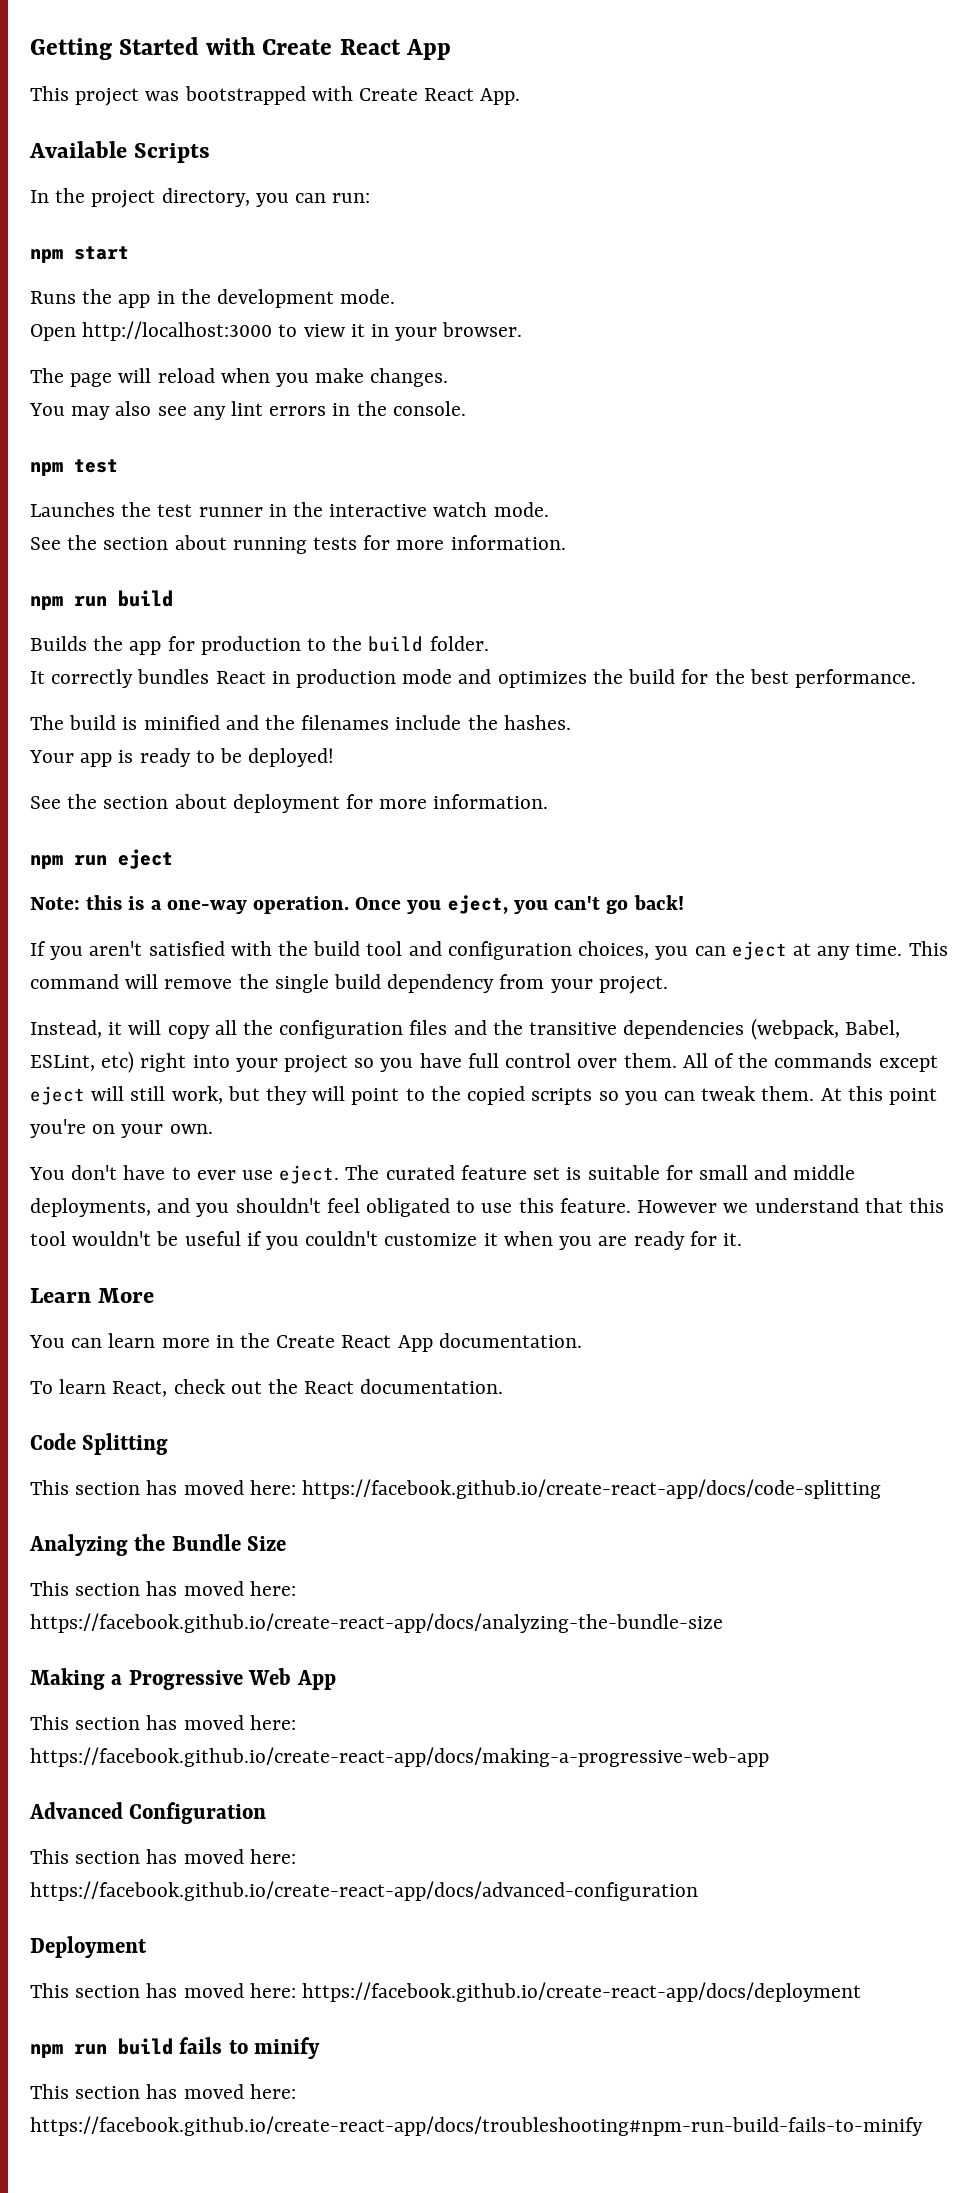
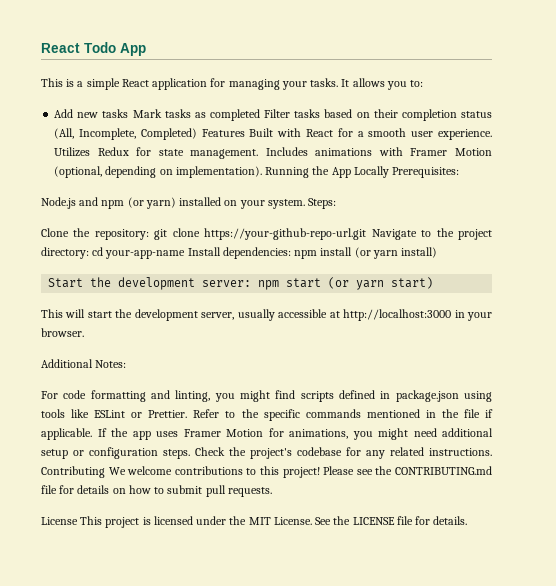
[30,37,451,60] [30,86,521,106] [29,141,210,163] [30,188,371,208] [30,246,129,263] [30,289,396,308] [30,321,523,341] [30,368,449,387] [29,401,466,420] [30,459,118,476] [30,502,549,517] [30,535,566,554] [30,590,173,610] [30,636,489,655] [30,669,916,688] [30,715,571,730] [29,748,335,767] [30,794,549,813] [30,849,173,869] [30,895,684,914] [30,941,948,960] [30,974,668,994] [30,1018,900,1040] [30,1051,938,1073] [30,1086,937,1105] [30,1119,213,1138] [29,1165,856,1184] [30,1198,944,1217] [30,1231,742,1250] [30,1288,154,1303] [29,1333,582,1352] [30,1379,504,1397] [30,1433,169,1455] [30,1479,882,1499] [29,1534,287,1556] [30,1581,296,1596] [30,1613,723,1633] [30,1668,336,1690] [30,1715,296,1730] [30,1747,769,1767] [29,1802,267,1824] [30,1849,296,1864] [30,1881,698,1901] [30,1936,147,1958] [30,1982,862,2002] [30,2037,321,2059] [30,2084,296,2099] [30,2116,923,2136] Getting Started with Create React App // This project was bootstrapped with Create React App. // Available Scripts // In the project directory, you can run: // npm start // Runs the app in the development mode. // Open http://localhost:3000 to view it in your browser. // The page will reload when you make changes. // You may also see any lint errors in the console. // npm test // Launches the test runner in the interactive watch mode. // See the section about running tests for more information. // npm run build // Builds the app for production to the build folder. // It correctly bundles React in production mode and optimizes the build for the best performance. // The build is minified and the filenames include the hashes. // Your app is ready to be deployed! // See the section about deployment for more information. // npm run eject // Note: this is a one-way operation. Once you eject, you can't go back! // If you aren't satisfied with the build tool and configuration choices, you can eject at any time. This command will remove the single build dependency from your project. // Instead, it will copy all the configuration files and the transitive dependencies (webpack, Babel, ESLint, etc) right into your project so you have full control over them. All of the commands except eject will still work, but they will point to the copied scripts so you can tweak them. At this point you're on your own. // You don't have to ever use eject. The curated feature set is suitable for small and middle deployments, and you shouldn't feel obligated to use this feature. However we understand that this tool wouldn't be useful if you couldn't customize it when you are ready for it. // Learn More // You can learn more in the Create React App documentation. // To learn React, check out the React documentation. // Code Splitting // This section has moved here: https://facebook.github.io/create-react-app/docs/code-splitting // Analyzing the Bundle Size // This section has moved here: https://facebook.github.io/create-react-app/docs/analyzing-the-bundle-size // Making a Progressive Web App // This section has moved here: https://facebook.github.io/create-react-app/docs/making-a-progressive-web-app // Advanced Configuration // This section has moved here: https://facebook.github.io/create-react-app/docs/advanced-configuration // Deployment // This section has moved here: https://facebook.github.io/create-react-app/docs/deployment // npm run build fails to minify // This section has moved here: https://facebook.github.io/create-react-app/docs/troubleshooting#npm-run-build-fails-to-minify -> [41,42,146,56] [41,78,424,90] [54,109,492,121] [54,128,493,140] [54,147,493,159] [54,166,460,178] [41,197,337,209] [41,228,492,240] [41,247,438,259] [48,277,434,290] [41,309,492,321] [41,328,84,337] [41,359,127,368] [41,390,492,402] [41,409,493,421] [41,428,493,440] [41,447,492,459] [41,466,493,478] [41,485,272,497] [41,516,468,528] React Todo App // This is a simple React application for managing your tasks. It allows you to: // Add new tasks Mark tasks as completed Filter tasks based on their completion status (All, Incomplete, Completed) Features Built with React for a smooth user experience. Utilizes Redux for state management. Includes animations with Framer Motion (optional, depending on implementation). Running the App Locally Prerequisites: // Node.js and npm (or yarn) installed on your system. Steps: // Clone the repository: git clone https://your-github-repo-url.git Navigate to the project directory: cd your-app-name Install dependencies: npm install (or yarn install) // Start the development server: npm start (or yarn start) // This will start the development server, usually accessible at http://localhost:3000 in your browser. // Additional Notes: // For code formatting and linting, you might find scripts defined in package.json using tools like ESLint or Prettier. Refer to the specific commands mentioned in the file if applicable. If the app uses Framer Motion for animations, you might need additional setup or configuration steps. Check the project's codebase for any related instructions. Contributing We welcome contributions to this project! Please see the CONTRIBUTING.md file for details on how to submit pull requests. // License This project is licensed under the MIT License. See the LICENSE file for details.

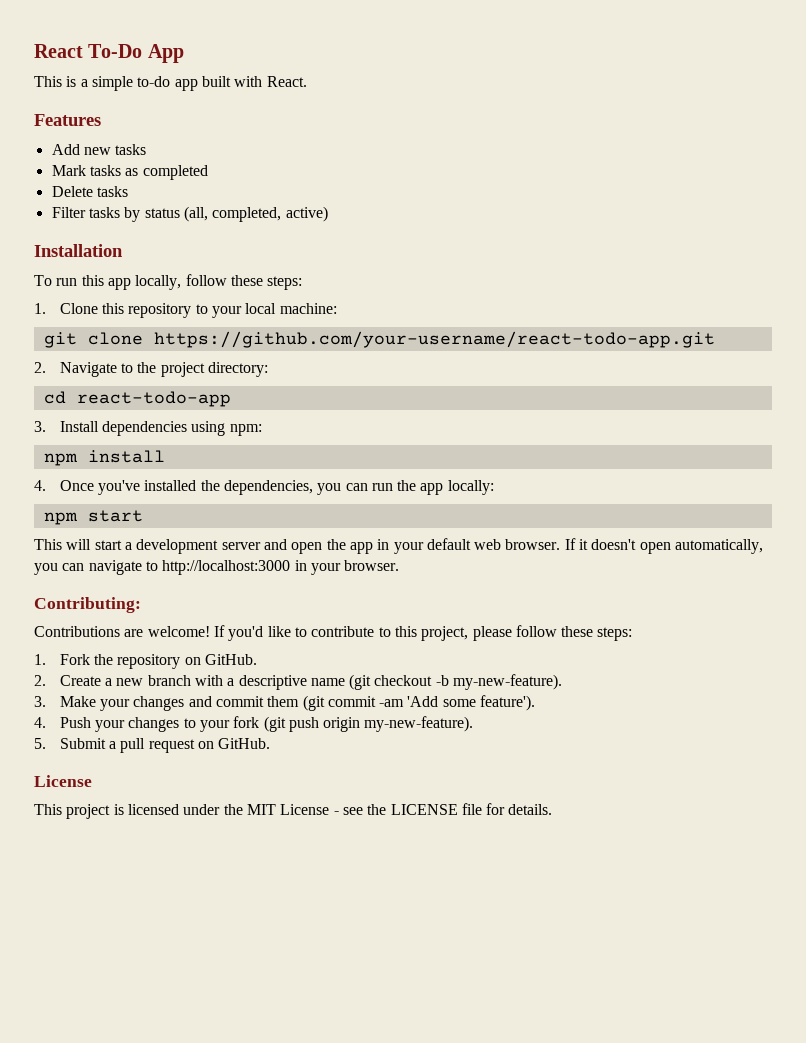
[41,42,116,53] React Todo -> [34,44,143,58] React To-Do
[121,78,424,90] React application for managing your tasks. It allows you to: -> [137,76,307,91] [34,114,101,126] to-do app built with React. // Features
(129, 113) none -> (147, 149) //
[264,109,492,121] [54,128,493,140] [54,147,493,159] [54,166,460,178] [41,197,337,209] [41,228,367,240] Filter tasks based on their completion status (All, Incomplete, Completed) Features Built with React for a smooth user experience. Utilizes Redux for state management. Includes animations with Framer Motion (optional, depending on implementation). Running the App Locally Prerequisites: // Node.js and npm (or yarn) installed on your system. Steps: // Clone the repository: git clone https://your-github-repo-url.git -> [51,186,128,197] [51,206,328,222] [34,244,123,257] [34,274,303,290] [34,303,337,318] [43,331,715,348] [34,362,46,373] // Delete tasks // Filter tasks by status (all, completed, active) // Installation // To run this app locally, follow these steps: // 1. Clone this repository to your local machine: // git clone https://github.com/your-username/react-todo-app.git // 2.
[92,247,438,259] [48,277,252,290] cd your-app-name Install dependencies: npm install (or yarn install) // Start the development server: -> [43,391,231,407] [34,421,262,436] [43,450,165,466] [34,480,494,495] // cd react-todo-app // 3. Install dependencies using npm: // npm install // 4. Once you've installed the dependencies, you can run the app locally: //
[328,277,434,290] (or yarn start) -> (143, 516) none
[115,309,492,321] [41,328,84,337] [41,359,127,368] [41,390,492,402] [41,409,493,421] [41,428,493,440] [41,447,492,459] [41,466,493,478] [41,485,272,497] [41,517,78,525] the development server, usually accessible at http://localhost:3000 in your browser. // Additional Notes: // For code formatting and linting, you might find scripts defined in package.json using tools like ESLint or Prettier. Refer to the specific commands mentioned in the file if applicable. If the app uses Framer Motion for animations, you might need additional setup or configuration steps. Check the project's codebase for any related instructions. Contributing We welcome contributions to this project! Please see the CONTRIBUTING.md file for details on how to submit pull requests. // License -> [124,538,764,554] [34,560,400,575] [34,597,141,613] [34,625,633,641] [34,654,257,669] [34,674,563,690] [34,695,536,711] [34,716,474,732] [34,738,271,753] [34,775,92,787] a development server and open the app in your default web browser. If it doesn't open automatically, you can navigate to http://localhost:3000 in your browser. // Contributing: // Contributions are welcome! If you'd like to contribute to this project, please follow these steps: // 1. Fork the repository on GitHub. // 2. Create a new branch with a descriptive name (git checkout -b my-new-feature). // 3. Make your changes and commit them (git commit -am 'Add some feature'). // 4. Push your changes to your fork (git push origin my-new-feature). // 5. Submit a pull request on GitHub. // License //
[273,517,332,525] License. See -> [280,804,363,815] License - see

